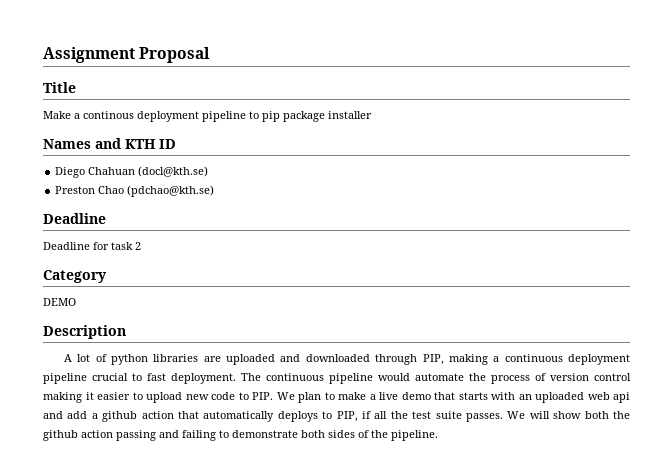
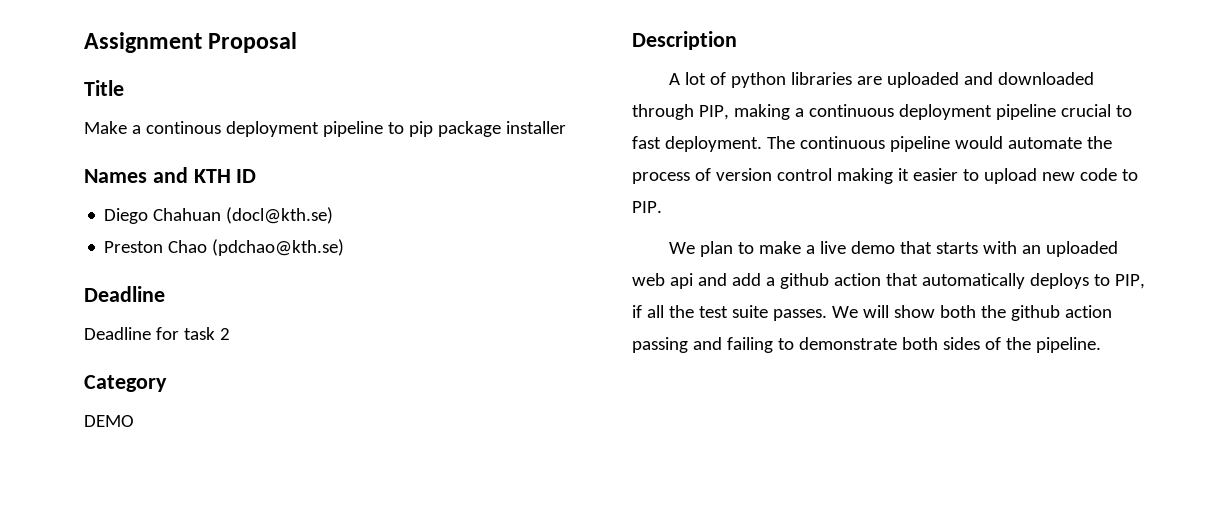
(273, 396) none -> (662, 207) //

